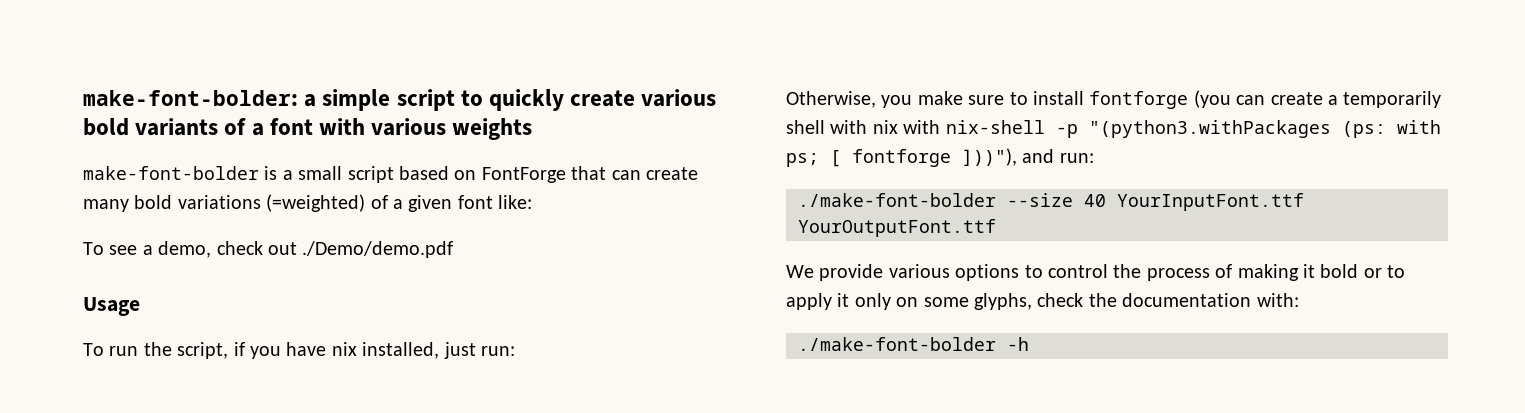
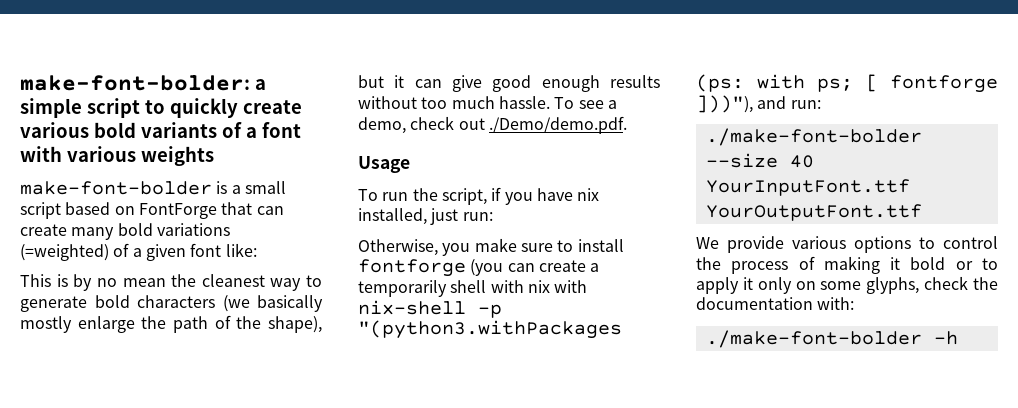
(533, 202) none -> [20,274,322,291] [20,295,323,312] [20,315,322,333] [358,75,660,92] [358,96,550,109] This is by no mean the cleanest way to generate bold characters (we basically mostly enlarge the path of the shape), but it can give good enough results without too much hassle.
[302,241,454,258] ./Demo/demo.pdf -> [488,116,627,134] ./Demo/demo.pdf.

